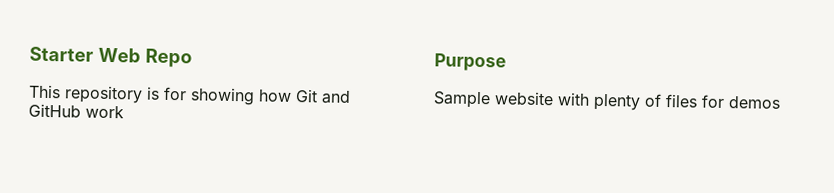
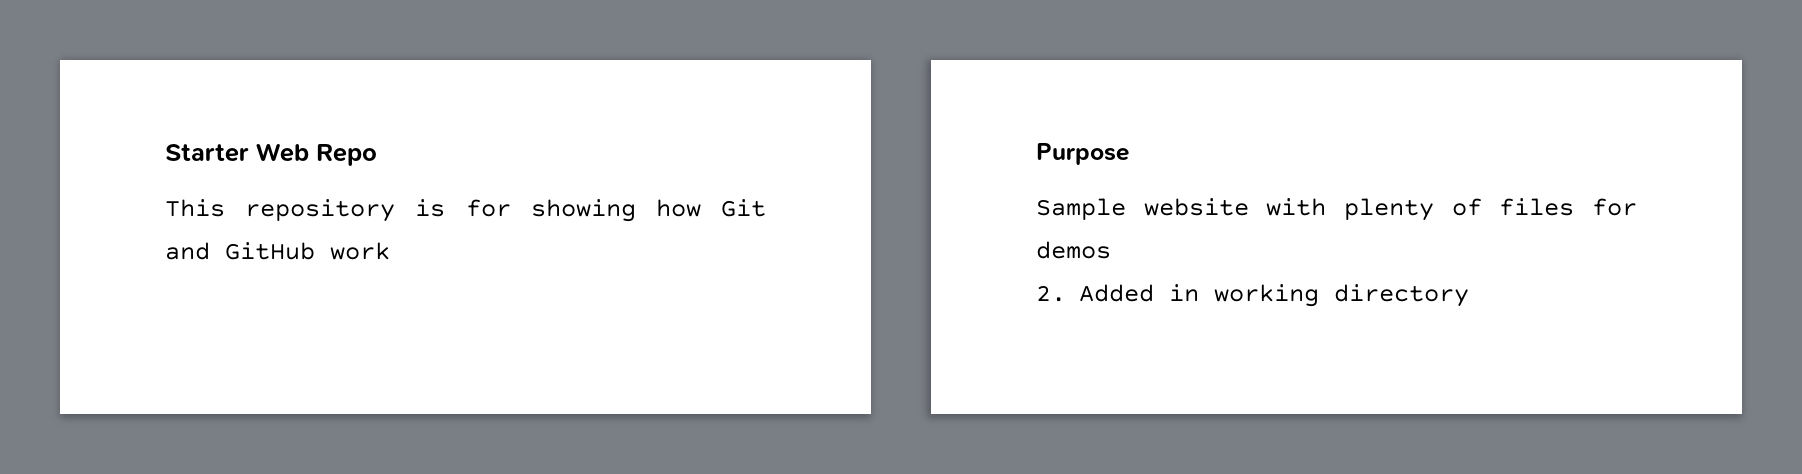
(781, 102) none -> [1036,284,1469,307] // 2. Added in working directory

